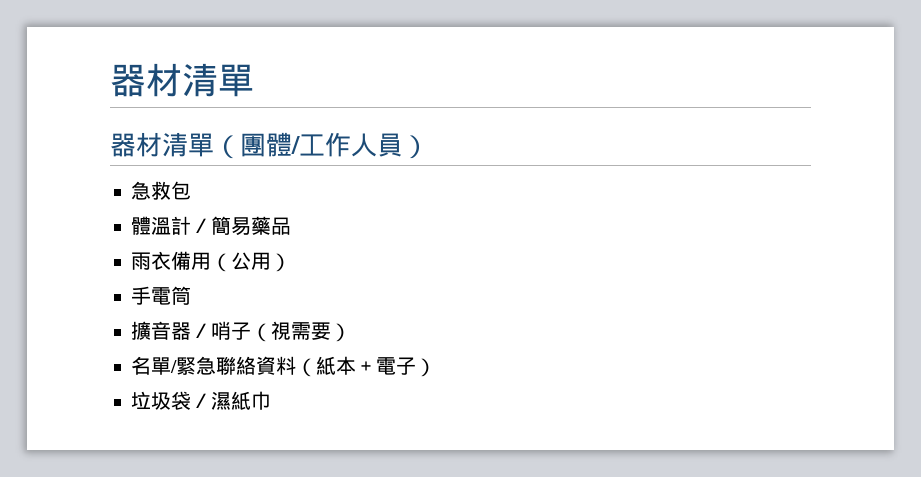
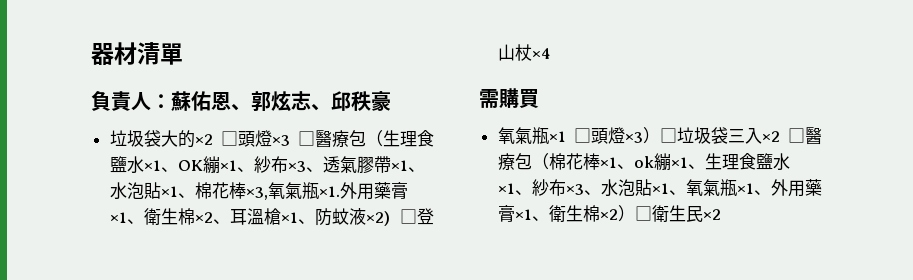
[110,132,429,159] [131,181,192,200] [131,216,292,236] [131,251,292,272] [131,286,192,305] [131,321,352,342] [131,356,437,377] [131,391,272,410] 器材清單（團體/工作人員） // 急救包 // 體溫計／簡易藥品 // 雨衣備用（公用） // 手電筒 // 擴音器／哨子（視需要） // 名單/緊急聯絡資料（紙本＋電子） // 垃圾袋／濕紙巾 -> [91,91,391,112] [109,130,434,148] [109,156,425,174] [109,182,408,200] [109,208,434,226] [497,44,551,61] [479,88,539,108] [497,127,822,145] [497,153,790,171] [497,179,822,197] [497,205,721,223] 負責人：蘇佑恩、郭炫志、邱秩豪 // 垃圾袋大的×2 □頭燈×3 □醫療包（生理食鹽水×1、OK繃×1、紗布×3、透氣膠帶×1、水泡貼×1、棉花棒×3,氧氣瓶×1.外用藥膏×1、衛生棉×2、耳溫槍×1、防蚊液×2) □登山杖×4 // 需購買 // 氧氣瓶×1 □頭燈×3）□垃圾袋三入×2 □醫療包（棉花棒×1、ok繃×1、生理食鹽水×1、紗布×3、水泡貼×1、氧氣瓶×1、外用藥膏×1、衛生棉×2）□衛生民×2

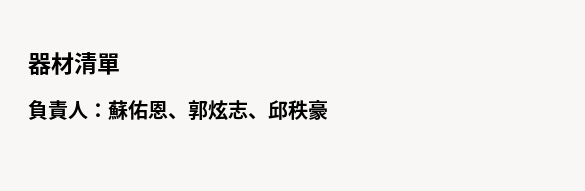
[109,130,434,148] [109,156,425,174] [109,182,408,200] [109,208,434,226] [497,44,551,61] [479,88,539,108] [497,127,822,145] [497,153,790,171] [497,179,822,197] [497,205,721,223] // 垃圾袋大的×2 □頭燈×3 □醫療包（生理食鹽水×1、OK繃×1、紗布×3、透氣膠帶×1、水泡貼×1、棉花棒×3,氧氣瓶×1.外用藥膏×1、衛生棉×2、耳溫槍×1、防蚊液×2) □登山杖×4 // 需購買 // 氧氣瓶×1 □頭燈×3）□垃圾袋三入×2 □醫療包（棉花棒×1、ok繃×1、生理食鹽水×1、紗布×3、水泡貼×1、氧氣瓶×1、外用藥膏×1、衛生棉×2）□衛生民×2 -> (328, 110) none

